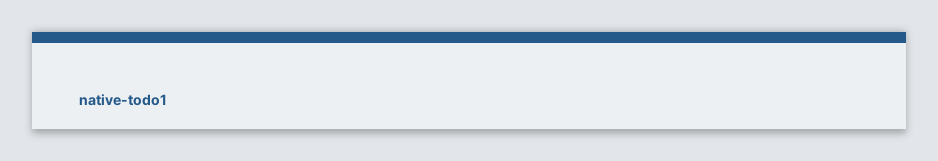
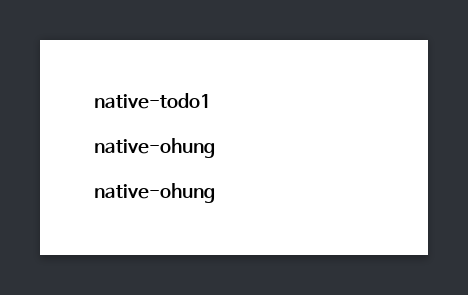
(167, 100) none -> [94,138,215,158] [94,183,215,203] // native-ohung // native-ohung

